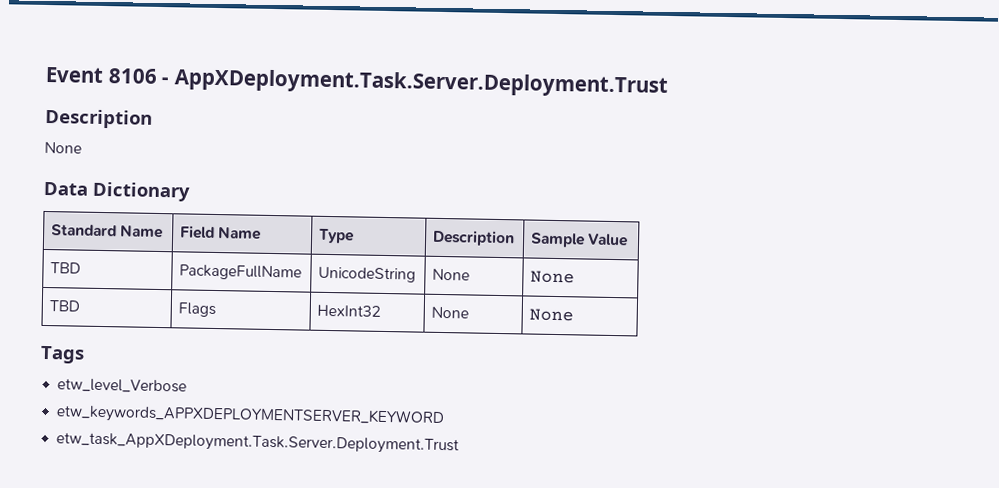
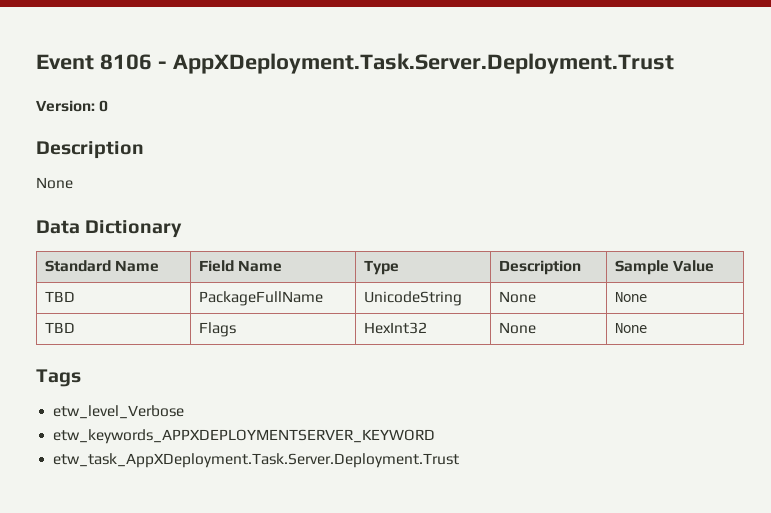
(668, 83) none -> [36,100,109,112] // Version: 0

